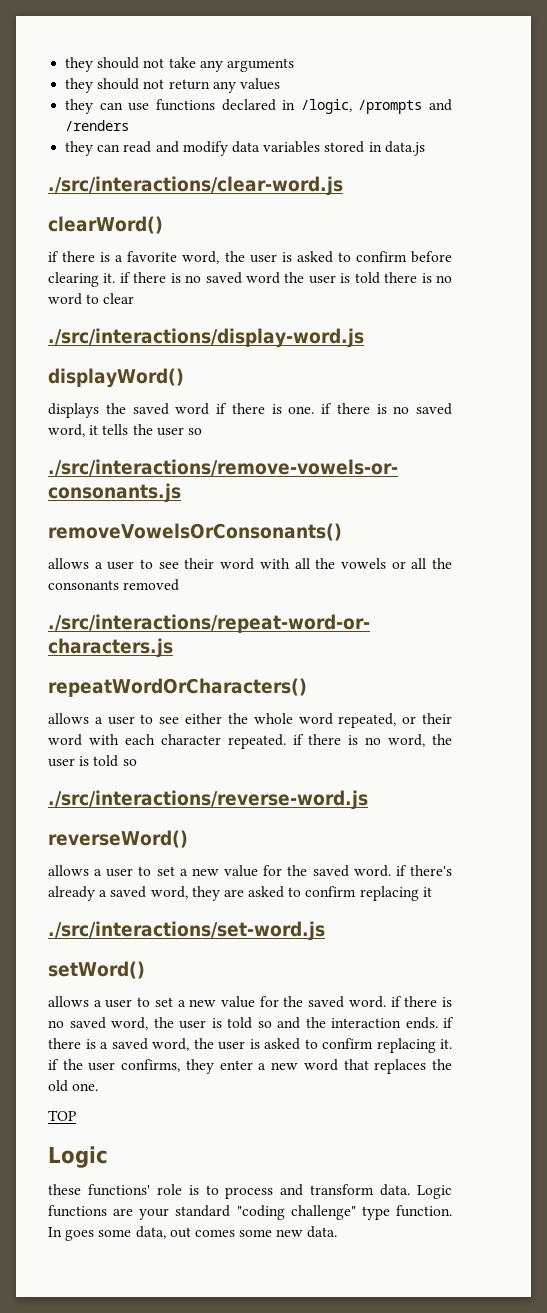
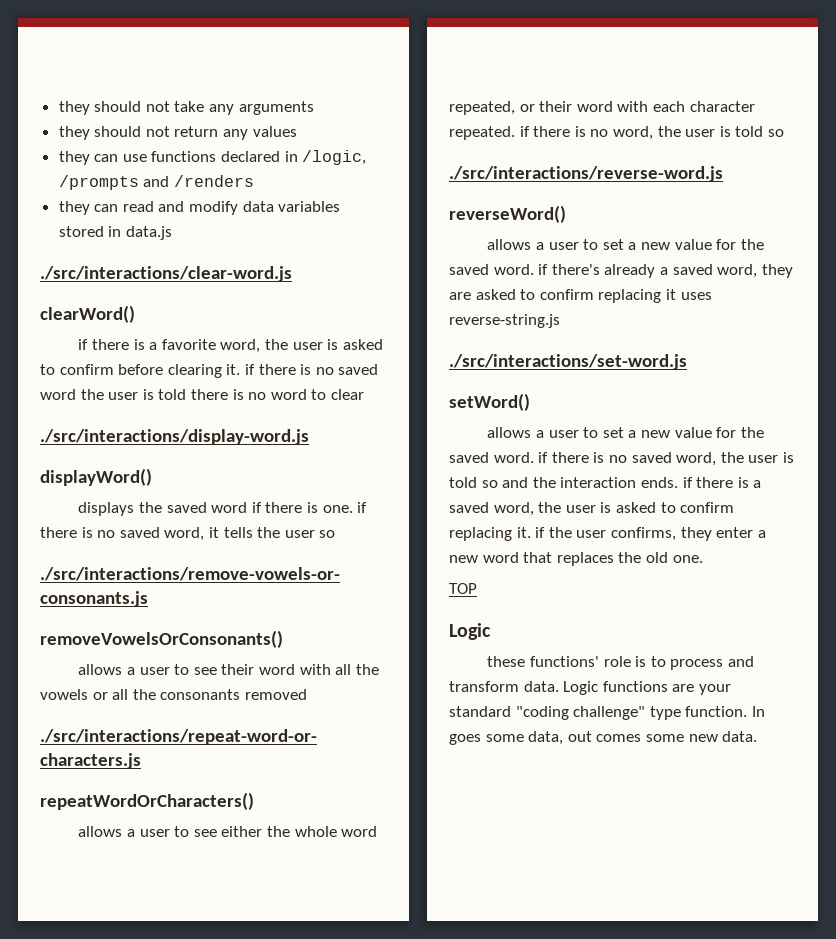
(432, 892) none -> [680,292,712,300] [449,314,560,328] uses reverse-string.js

